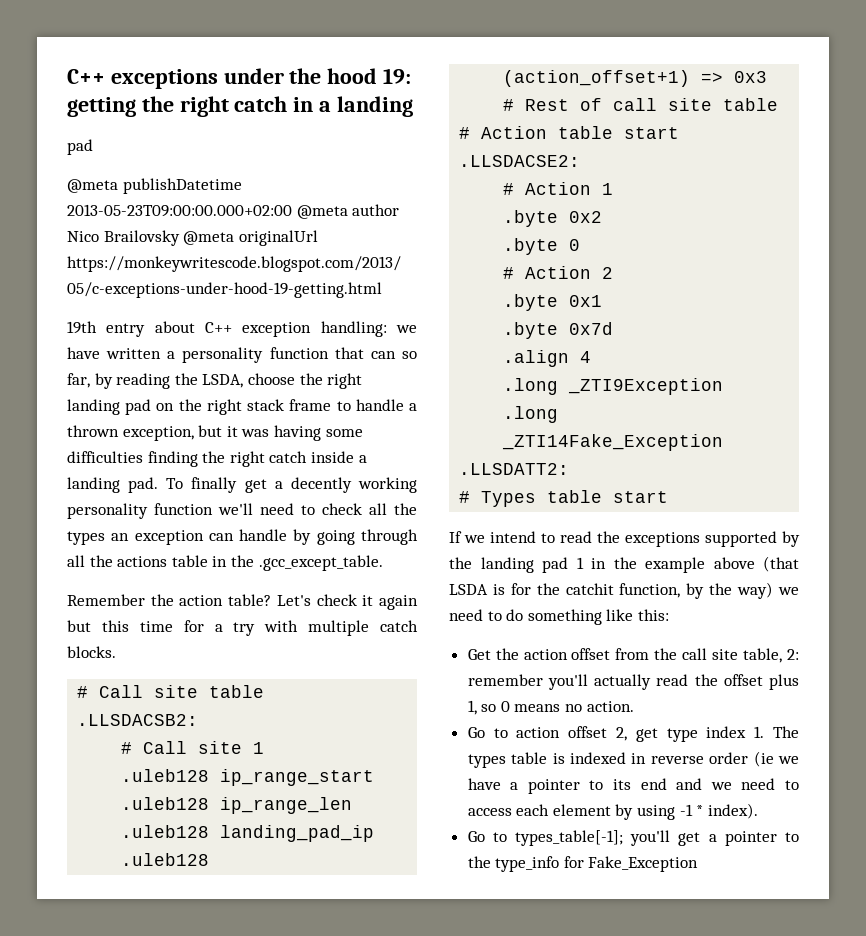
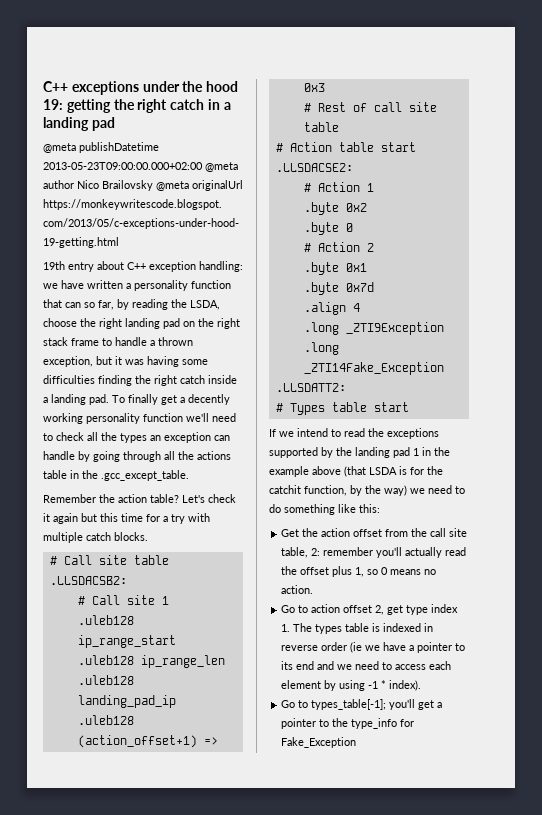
(413, 106) // -> (89, 124) none

